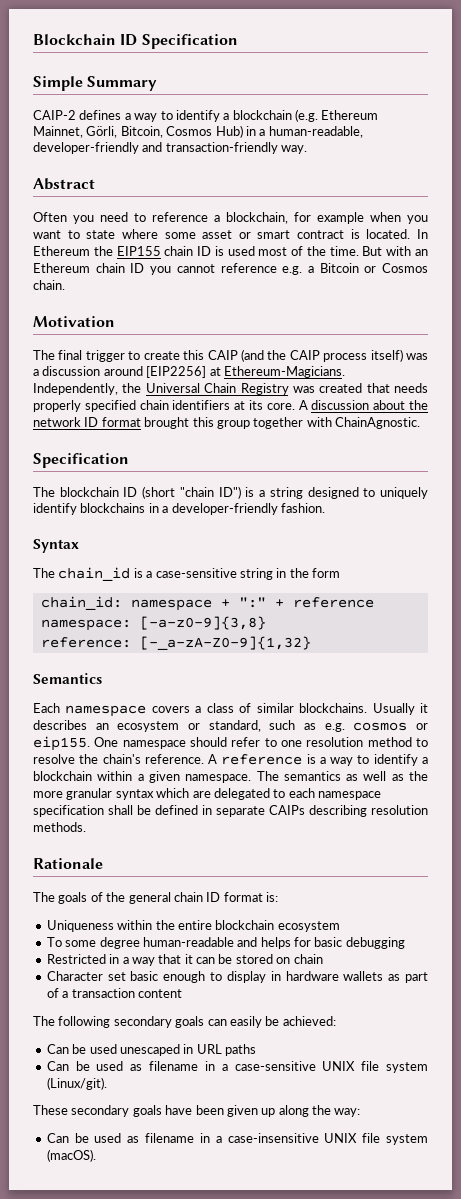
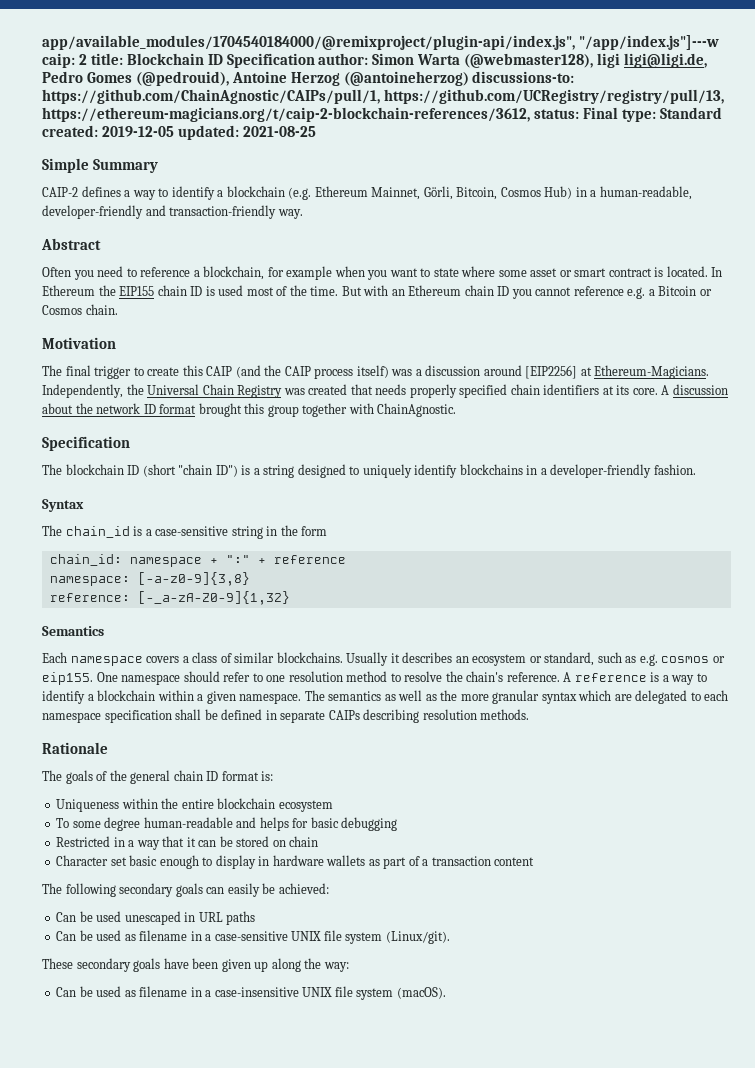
[33,34,238,49] Blockchain ID Specification -> [42,35,719,50] [42,53,708,68] [42,71,575,86] [42,89,724,104] [42,107,722,122] [42,125,316,140] app/available_modules/1704540184000/@remixproject/plugin-api/index.js", "/app/index.js"]---w caip: 2 title: Blockchain ID Specification author: Simon Warta (@webmaster128), ligi ligi@ligi.de, Pedro Gomes (@pedrouid), Antoine Herzog (@antoineherzog) discussions-to: https://github.com/ChainAgnostic/CAIPs/pull/1, https://github.com/UCRegistry/registry/pull/13, https://ethereum-magicians.org/t/caip-2-blockchain-references/3612, status: Final type: Standard created: 2019-12-05 updated: 2021-08-25

